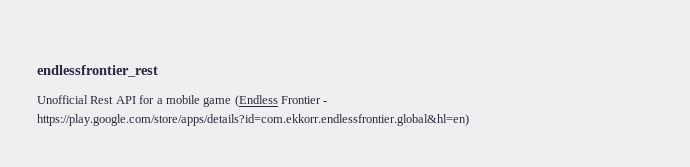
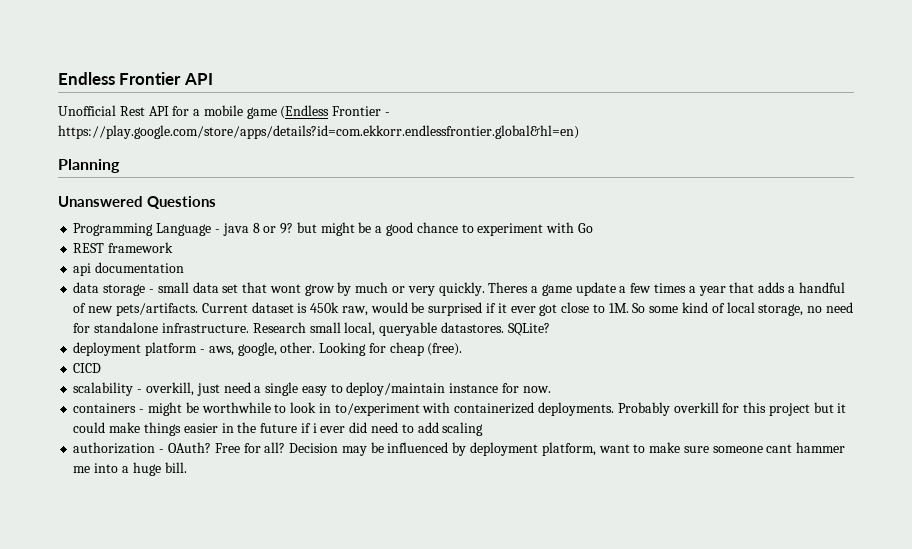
[37,65,158,77] endlessfrontier_rest -> [58,72,213,85] Endless Frontier API
(469, 120) none -> [58,159,120,173] [58,196,216,209] [73,222,593,236] [73,242,174,253] [73,262,185,276] [73,282,845,296] [73,302,853,316] [73,322,550,336] [73,342,463,356] [73,363,102,373] [73,382,551,396] [73,402,847,416] [73,422,484,436] [73,442,846,456] [73,462,187,476] // Planning // Unanswered Questions // Programming Language - java 8 or 9? but might be a good chance to experiment with Go // REST framework // api documentation // data storage - small data set that wont grow by much or very quickly. Theres a game update a few times a year that adds a handful of new pets/artifacts. Current dataset is 450k raw, would be surprised if it ever got close to 1M. So some kind of local storage, no need for standalone infrastructure. Research small local, queryable datastores. SQLite? // deployment platform - aws, google, other. Looking for cheap (free). // CICD // scalability - overkill, just need a single easy to deploy/maintain instance for now. // containers - might be worthwhile to look in to/experiment with containerized deployments. Probably overkill for this project but it could make things easier in the future if i ever did need to add scaling // authorization - OAuth? Free for all? Decision may be influenced by deployment platform, want to make sure someone cant hammer me into a huge bill.

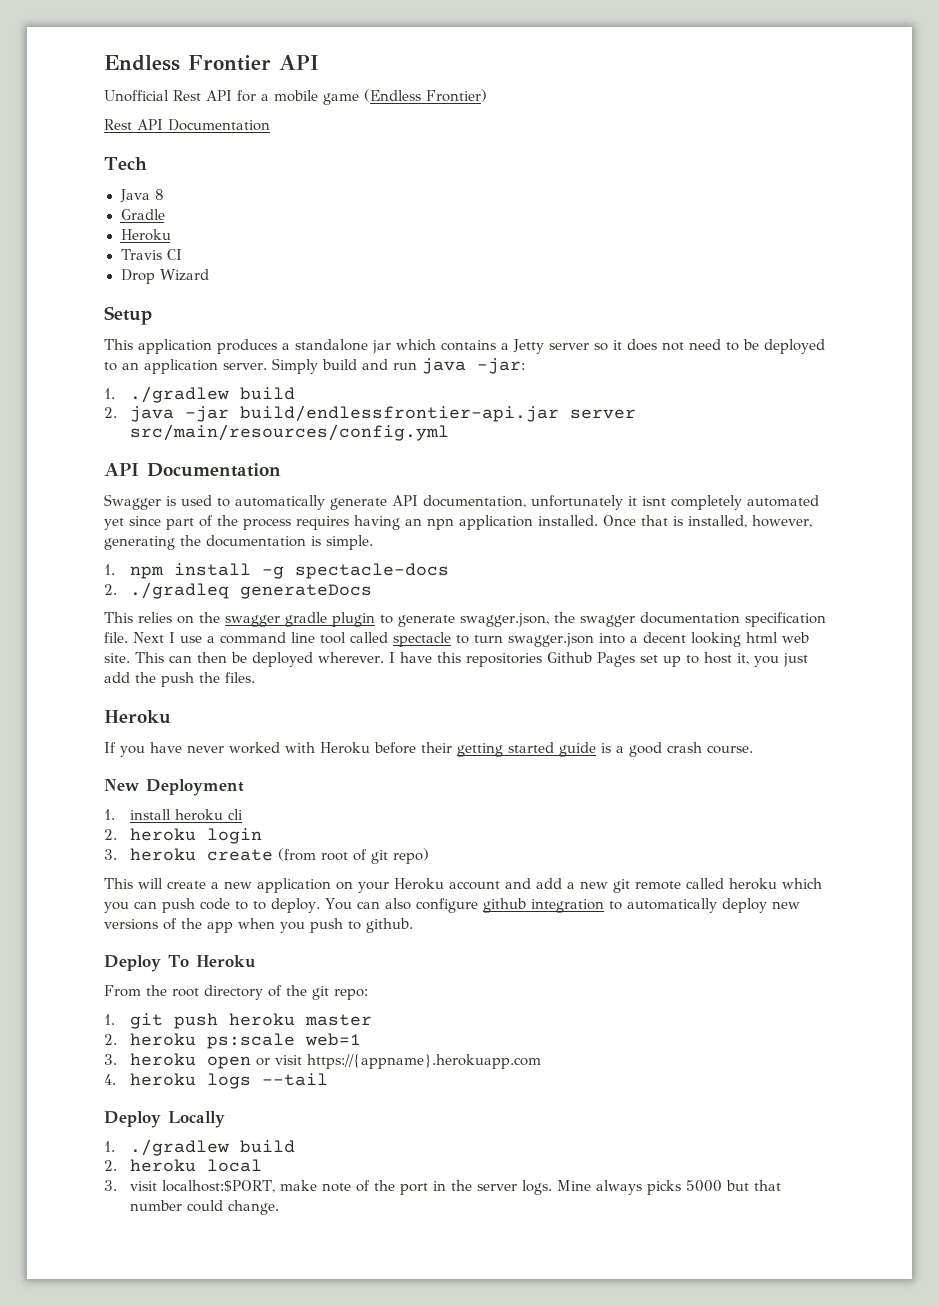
[332,106,391,116] [58,125,579,139] [58,159,120,173] [58,196,216,209] [73,222,593,236] [73,242,174,253] [73,262,185,276] [73,282,845,296] [73,302,853,316] [73,322,550,336] [73,342,463,356] [73,363,102,373] [73,382,551,396] [73,402,847,416] [73,422,484,436] [73,442,846,456] [73,462,187,476] Frontier - https://play.google.com/store/apps/details?id=com.ekkorr.endlessfrontier.global&hl=en) // Planning // Unanswered Questions // Programming Language - java 8 or 9? but might be a good chance to experiment with Go // REST framework // api documentation // data storage - small data set that wont grow by much or very quickly. Theres a game update a few times a year that adds a handful of new pets/artifacts. Current dataset is 450k raw, would be surprised if it ever got close to 1M. So some kind of local storage, no need for standalone infrastructure. Research small local, queryable datastores. SQLite? // deployment platform - aws, google, other. Looking for cheap (free). // CICD // scalability - overkill, just need a single easy to deploy/maintain instance for now. // containers - might be worthwhile to look in to/experiment with containerized deployments. Probably overkill for this project but it could make things easier in the future if i ever did need to add scaling // authorization - OAuth? Free for all? Decision may be influenced by deployment platform, want to make sure someone cant hammer me into a huge bill. -> [426,89,487,102] [104,119,270,131] [104,157,147,170] [119,189,164,203] [120,209,165,220] [120,229,171,241] [120,249,183,260] [120,269,209,284] [104,306,152,325] [104,339,825,354] [104,358,525,374] [104,386,295,403] [104,405,636,422] [129,424,449,441] [104,463,281,477] [104,494,819,510] [104,515,812,530] [104,535,373,550] [104,563,449,579] [104,582,372,599] [104,612,826,627] [104,632,809,647] [104,652,808,667] [104,672,255,687] [104,710,171,724] [104,742,753,757] [104,779,244,796] [104,809,243,821] [104,828,262,844] [104,848,429,864] [104,878,822,893] [104,898,800,913] [104,918,413,933] [104,955,256,972] [104,985,368,1000] [104,1013,372,1029] [104,1033,361,1049] [104,1053,541,1069] [104,1073,328,1089] [104,1111,225,1128] [104,1139,295,1156] [104,1159,262,1172] [104,1180,781,1195] [129,1200,279,1215] Frontier) // Rest API Documentation // Tech // Java 8 // Gradle // Heroku // Travis CI // Drop Wizard // Setup // This application produces a standalone jar which contains a Jetty server so it does not need to be deployed to an application server. Simply build and run java -jar: // 1. ./gradlew build // 2. java -jar build/endlessfrontier-api.jar server src/main/resources/config.yml // API Documentation // Swagger is used to automatically generate API documentation, unfortunately it isnt completely automated yet since part of the process requires having an npn application installed. Once that is installed, however, generating the documentation is simple. // 1. npm install -g spectacle-docs // 2. ./gradleq generateDocs // This relies on the swagger gradle plugin to generate swagger.json, the swagger documentation specification file. Next I use a command line tool called spectacle to turn swagger.json into a decent looking html web site. This can then be deployed wherever. I have this repositories Github Pages set up to host it, you just add the push the files. // Heroku // If you have never worked with Heroku before their getting started guide is a good crash course. // New Deployment // 1. install heroku cli // 2. heroku login // 3. heroku create (from root of git repo) // This will create a new application on your Heroku account and add a new git remote called heroku which you can push code to to deploy. You can also configure github integration to automatically deploy new versions of the app when you push to github. // Deploy To Heroku // From the root directory of the git repo: // 1. git push heroku master // 2. heroku ps:scale web=1 // 3. heroku open or visit https://{appname}.herokuapp.com // 4. heroku logs --tail // Deploy Locally // 1. ./gradlew build // 2. heroku local // 3. visit localhost:$PORT, make note of the port in the server logs. Mine always picks 5000 but that number could change.

